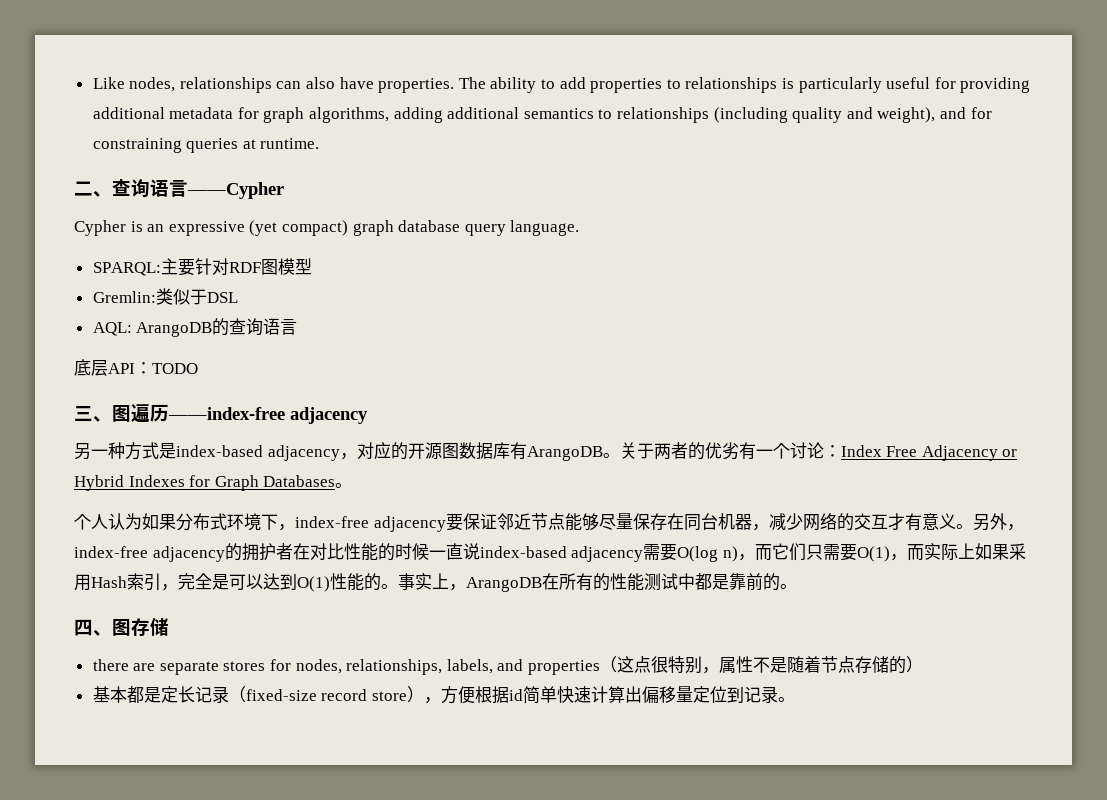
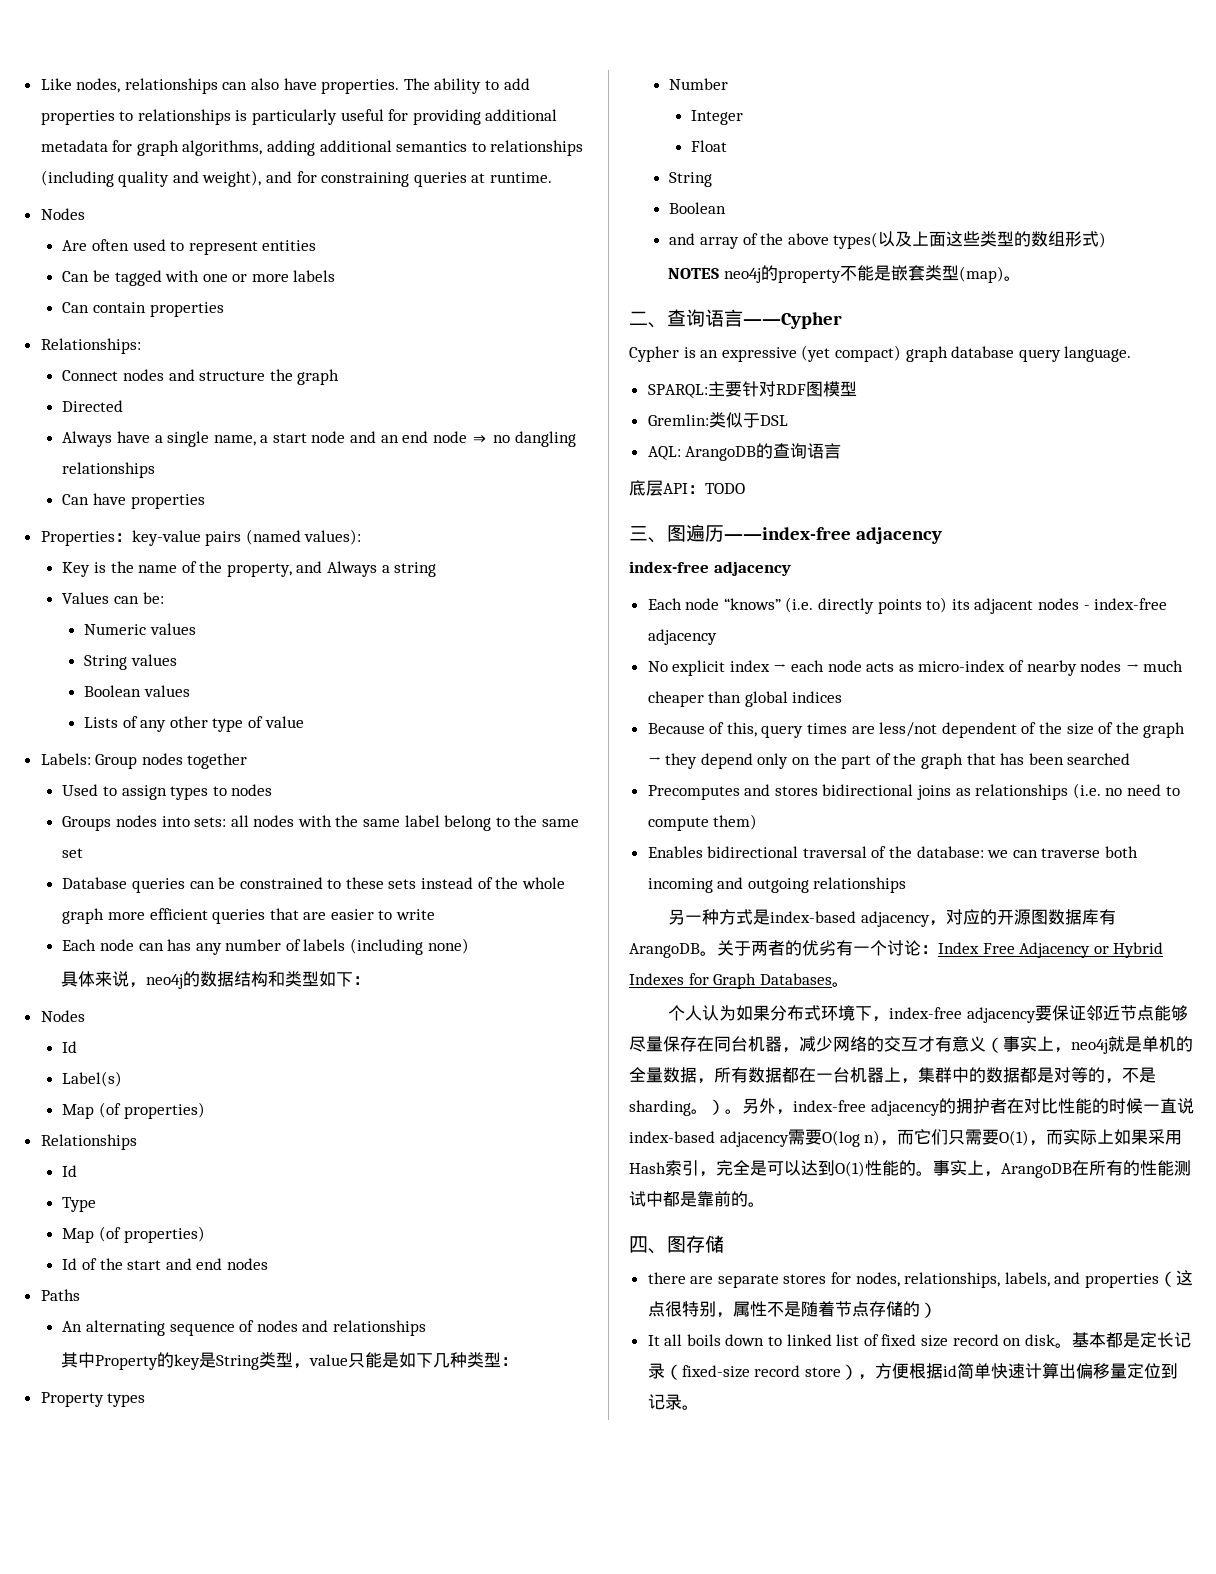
(320, 143) none -> [40,208,85,220] [62,239,317,255] [62,270,336,286] [62,302,224,317] [40,338,141,354] [62,369,340,385] [62,400,124,412] [62,431,576,447] [62,462,156,478] [62,493,205,509] [40,529,362,546] [62,561,437,577] [62,592,164,604] [84,623,196,635] [84,654,177,670] [84,685,190,697] [84,716,304,732] [40,753,248,769] [62,784,273,800] [62,815,580,831] [62,848,84,858] [62,877,565,893] [62,908,436,924] [62,938,469,955] [61,971,371,989] [40,1010,85,1022] [62,1041,78,1053] [62,1071,123,1087] [62,1102,205,1119] [40,1134,137,1150] [62,1165,78,1177] [62,1197,97,1212] [62,1226,205,1243] [62,1258,268,1270] [40,1289,80,1301] [62,1320,426,1336] [61,1352,519,1370] [40,1392,146,1407] [669,78,729,90] [691,110,744,125] [691,140,728,152] [669,172,713,187] [669,202,727,214] [669,231,1107,249] [668,265,1022,283] // Nodes // Are often used to represent entities // Can be tagged with one or more labels // Can contain properties // Relationships: // Connect nodes and structure the graph // Directed // Always have a single name, a start node and an end node ⇒ no dangling relationships // Can have properties // Properties：key-value pairs (named values): // Key is the name of the property, and Always a string // Values can be: // Numeric values // String values // Boolean values // Lists of any other type of value // Labels: Group nodes together // Used to assign types to nodes // Groups nodes into sets: all nodes with the same label belong to the same set // Database queries can be constrained to these sets instead of the whole graph more efficient queries that are easier to write // Each node can has any number of labels (including none) // 具体来说，neo4j的数据结构和类型如下： // Nodes // Id // Label(s) // Map (of properties) // Relationships // Id // Type // Map (of properties) // Id of the start and end nodes // Paths // An alternating sequence of nodes and relationships // 其中Property的key是String类型，value只能是如下几种类型： // Property types // Number // Integer // Float // String // Boolean // and array of the above types(以及上面这些类型的数组形式) // NOTES neo4j的property不能是嵌套类型(map)。
(368, 415) none -> [629,561,791,576] [647,597,1168,614] [647,629,717,645] [647,660,1184,676] [647,691,843,707] [647,722,1186,738] [647,753,1131,769] [647,783,1180,800] [647,814,758,831] [647,846,1139,858] [647,877,907,893] // index-free adjacency // Each node “knows” (i.e. directly points to) its adjacent nodes - index-free adjacency // No explicit index → each node acts as micro-index of nearby nodes → much cheaper than global indices // Because of this, query times are less/not dependent of the size of the graph → they depend only on the part of the graph that has been searched // Precomputes and stores bidirectional joins as relationships (i.e. no need to compute them) // Enables bidirectional traversal of the database: we can traverse both incoming and outgoing relationships
(956, 521) none -> [986,1036,1193,1054] [629,1067,1156,1084] [629,1099,725,1116] （事实上，neo4j就是单机的全量数据，所有数据都在一台机器上，集群中的数据都是对等的，不是sharding。）
(924, 664) none -> [647,1334,1072,1348] It all boils down to linked list of fixed size record on disk。

